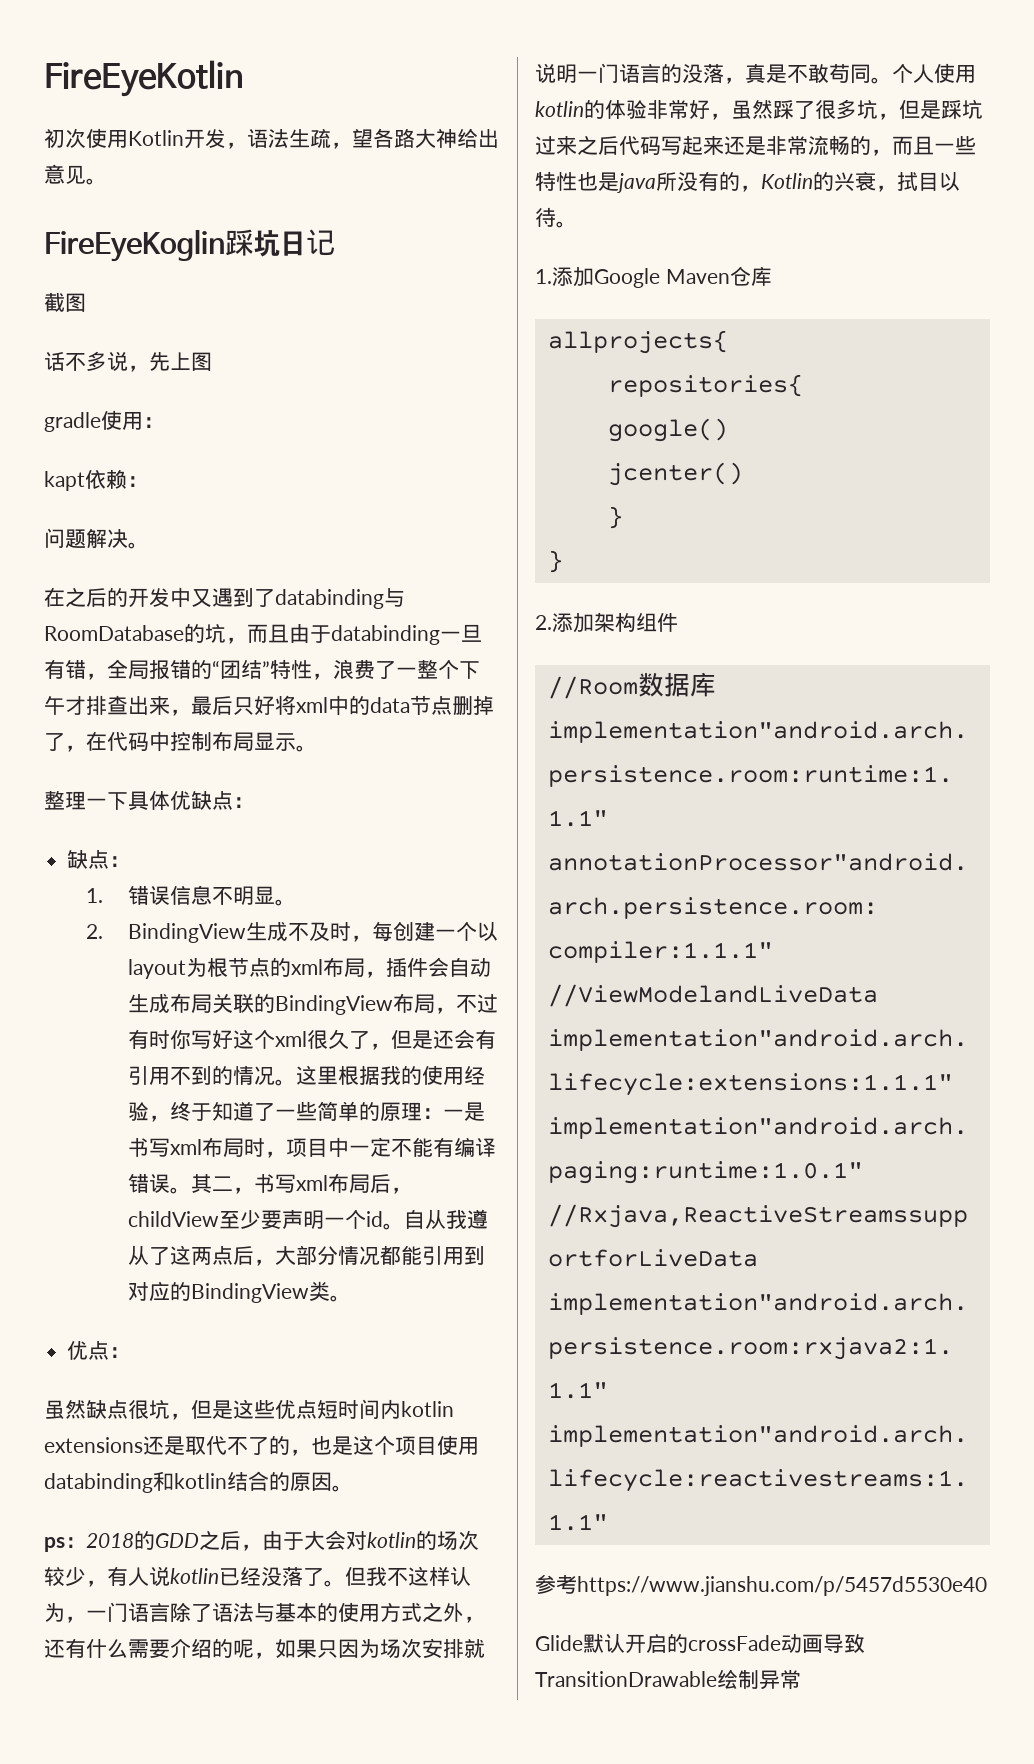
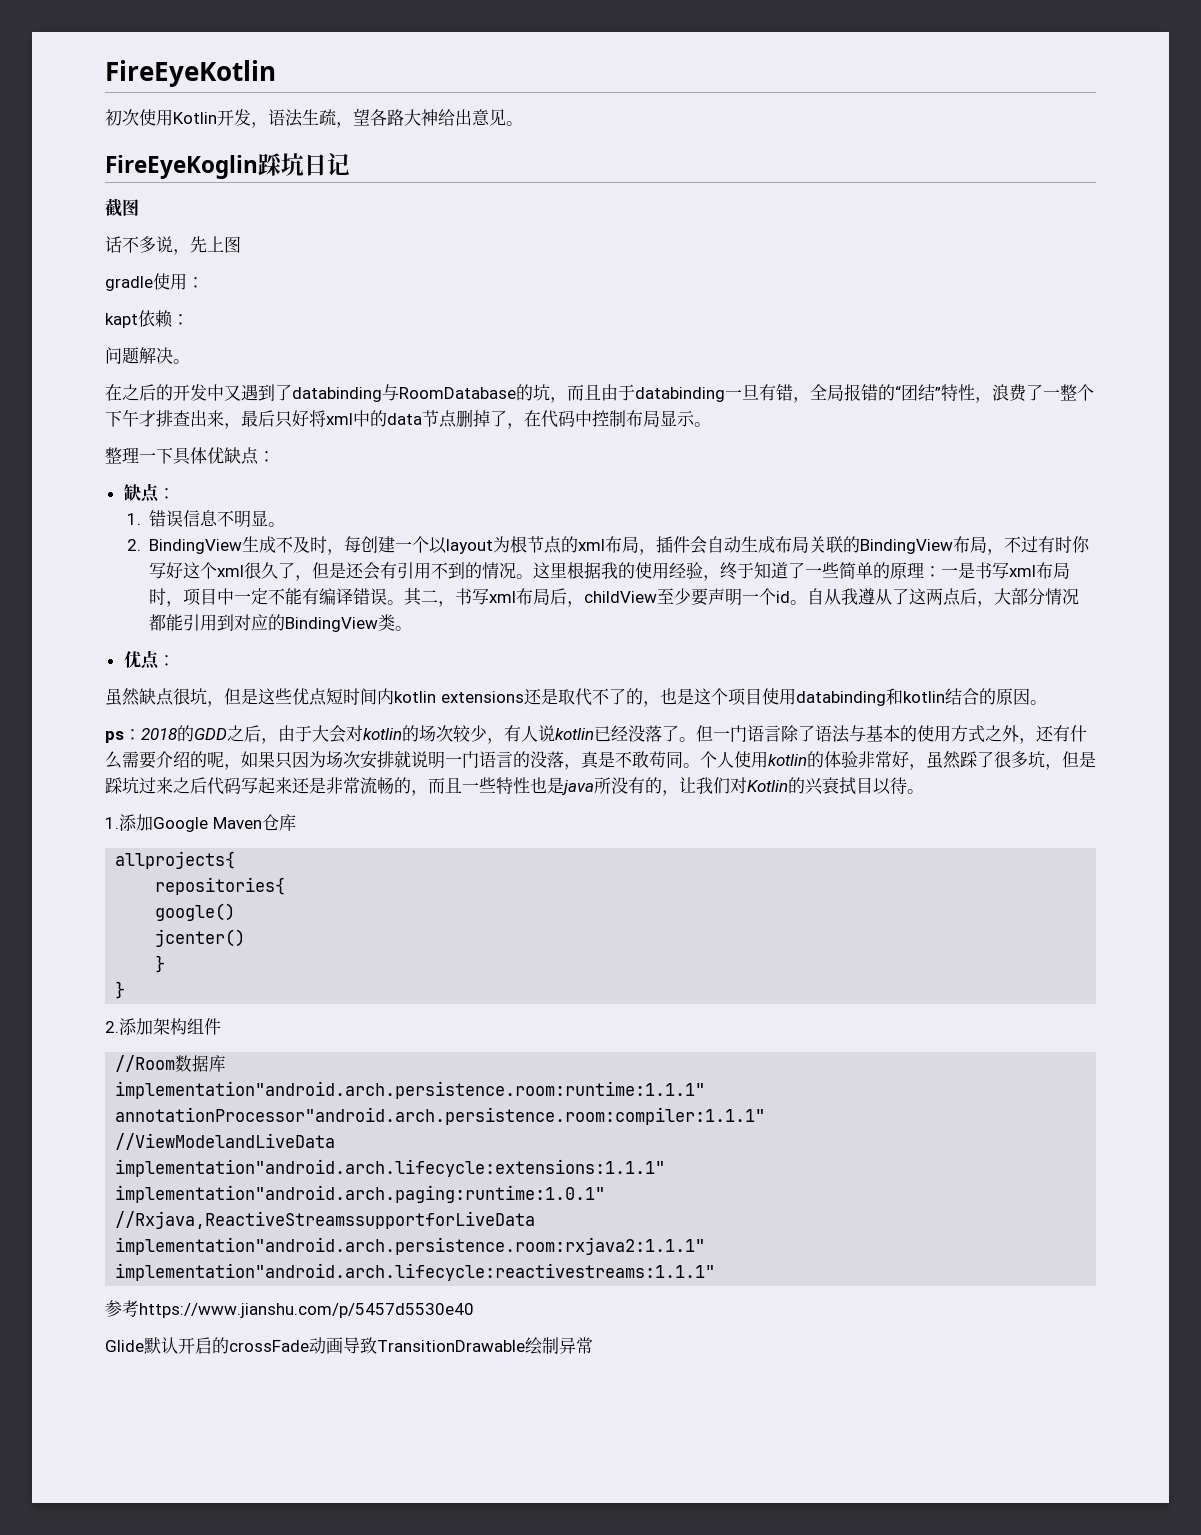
[366,1566,471,1587] [44,1603,86,1623] 我不这样认为， -> (713, 733) none
(761, 188) none -> [679,777,747,794] 让我们对
[876,185,897,192] ， -> (839, 785) none

